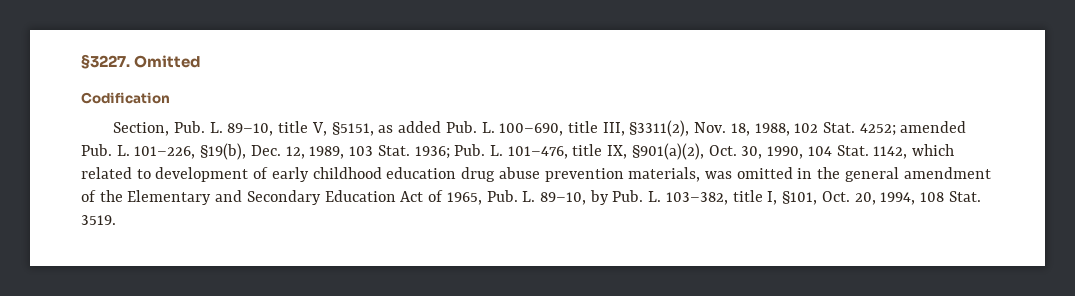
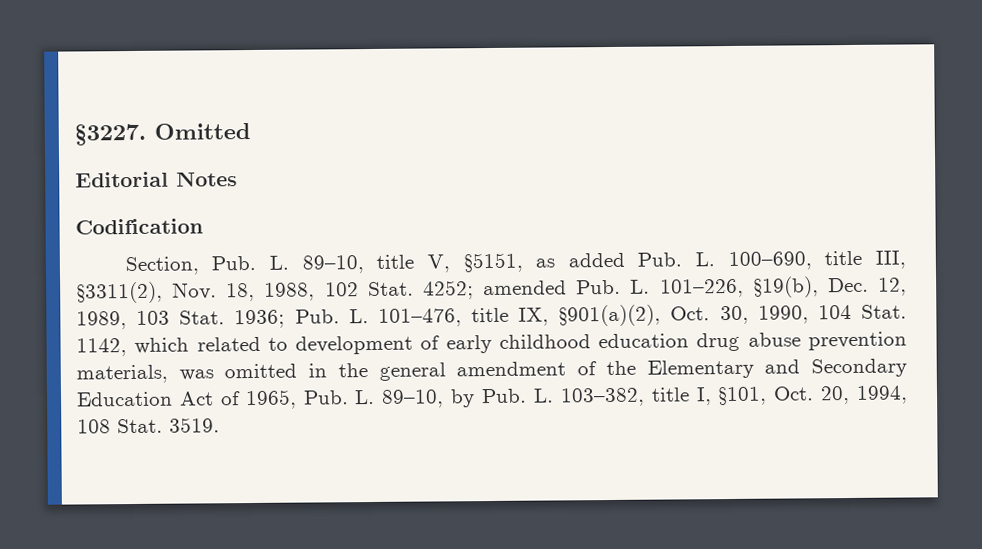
(202, 61) none -> [75,171,238,188] // Editorial Notes

